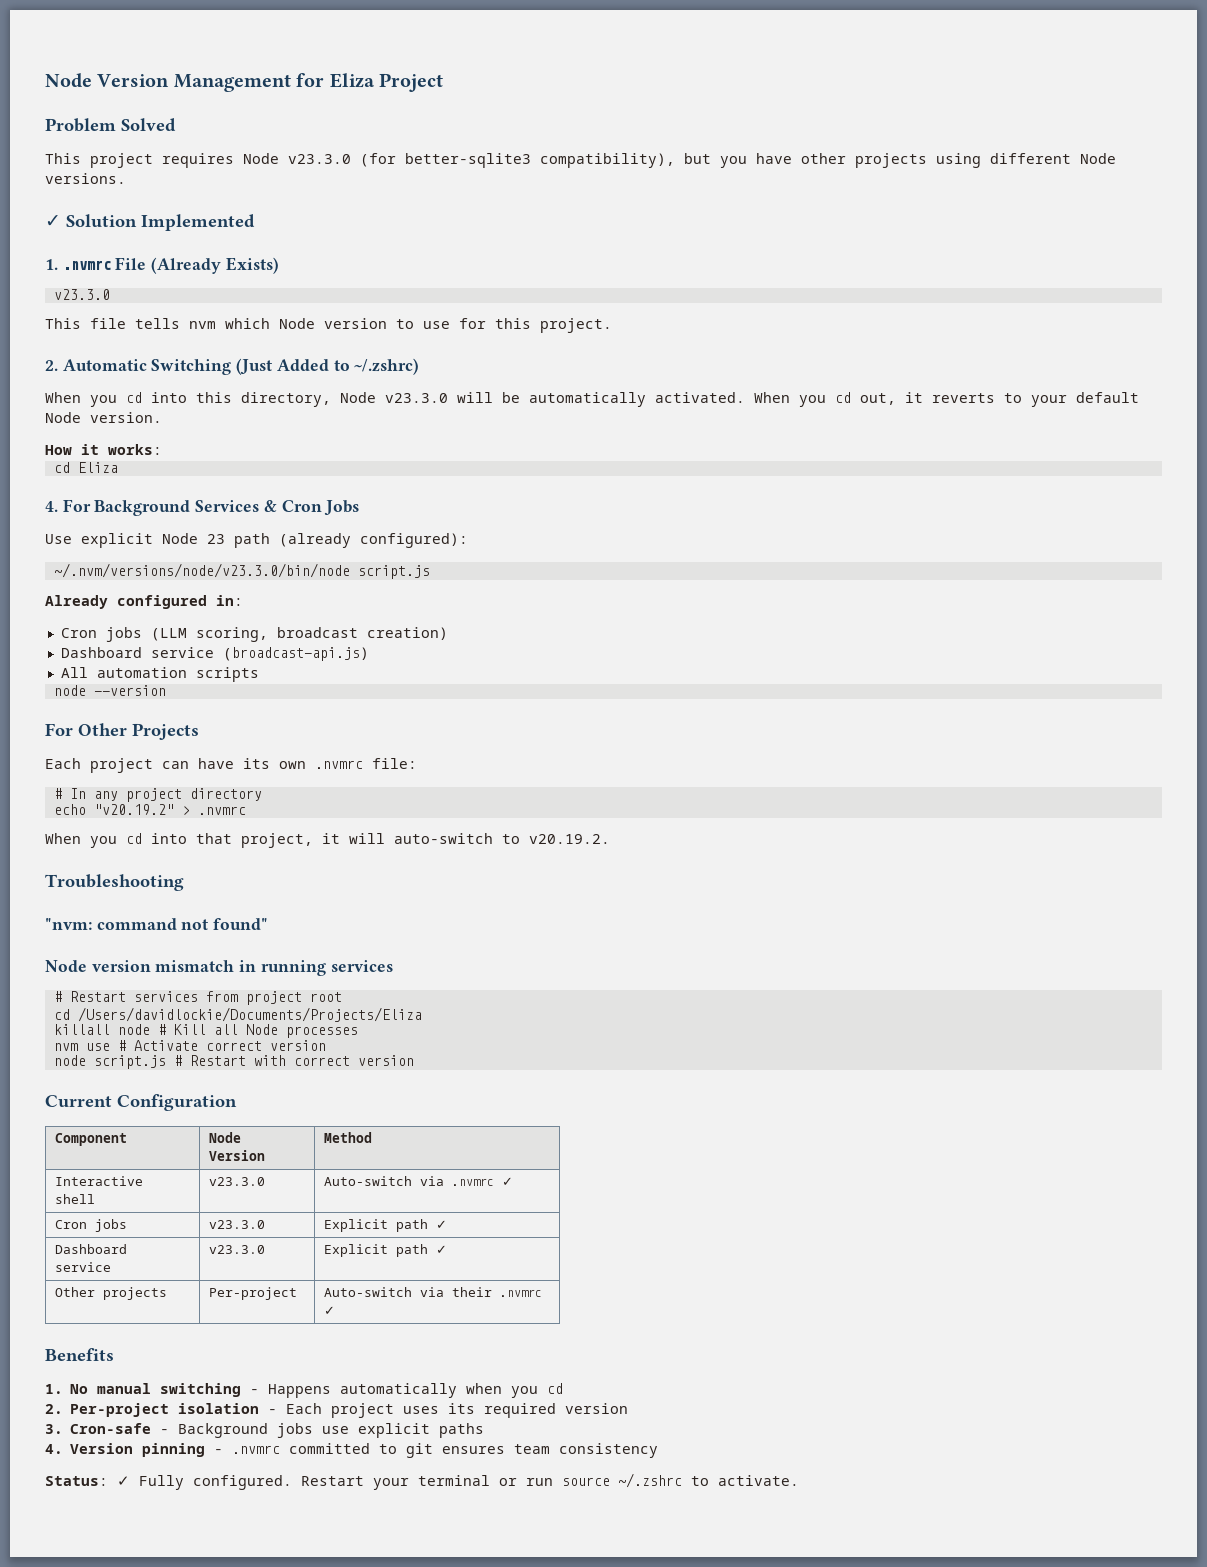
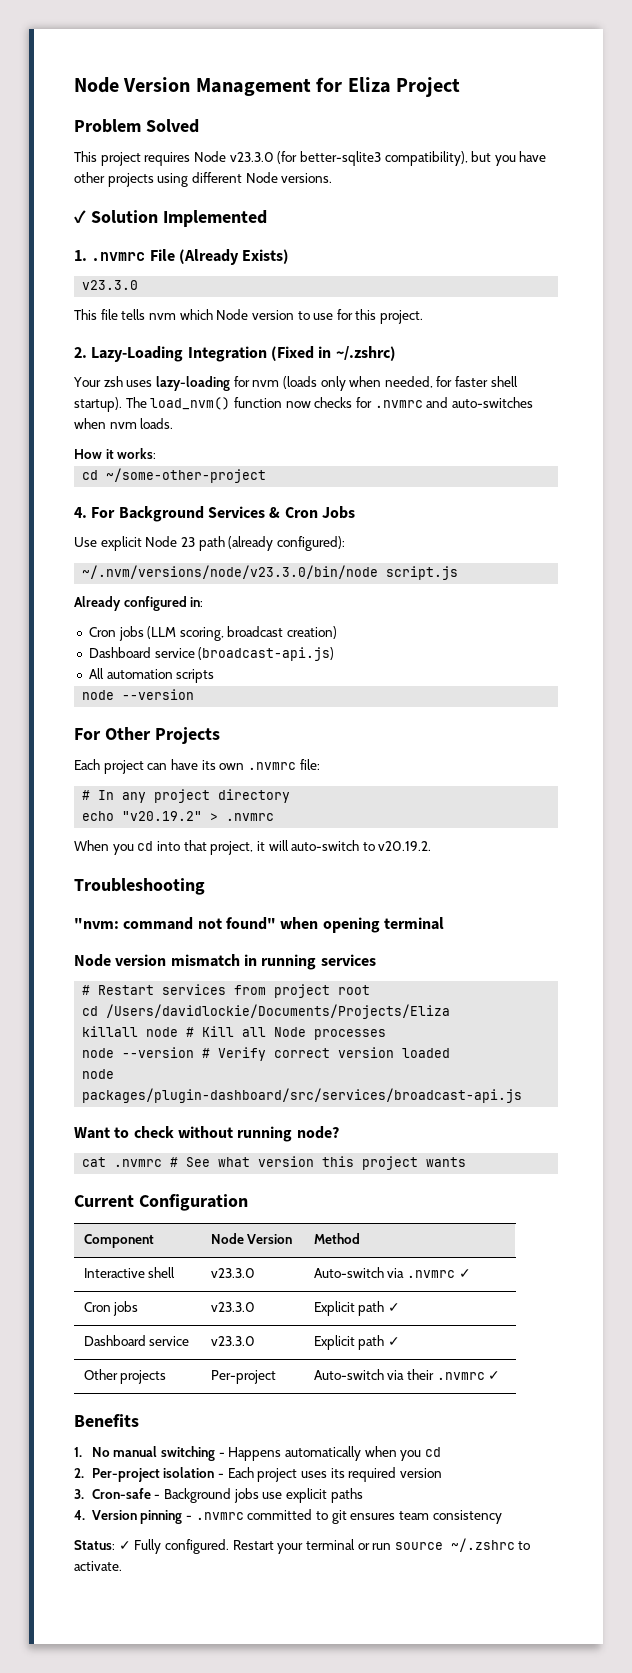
[62,358,420,375] [45,392,1139,407] [45,412,162,423] Automatic Switching (Just Added to ~/.zshrc) // When you cd into this directory, Node v23.3.0 will be automatically activated. When you cd out, it reverts to your default Node version. -> [91,346,396,362] [73,376,518,391] [74,397,533,412] [74,418,174,429] Lazy-Loading Integration (Fixed in ~/.zshrc) // Your zsh uses lazy-loading for nvm (loads only when needed, for faster shell startup). The load_nvm() function now checks for .nvmrc and auto-switches when nvm loads.
[77,462,118,473] Eliza -> [106,468,267,483] ~/some-other-project
(269, 924) none -> [280,917,444,933] when opening terminal
[53,1040,326,1051] [53,1055,414,1069] nvm use # Activate correct version // node script.js # Restart with correct version -> [82,1047,451,1061] [82,1069,115,1079] [82,1088,523,1103] [74,1126,339,1142] [82,1156,467,1170] node --version # Verify correct version loaded // node packages/plugin-dashboard/src/services/broadcast-api.js // Want to check without running node? // cat .nvmrc # See what version this project wants

